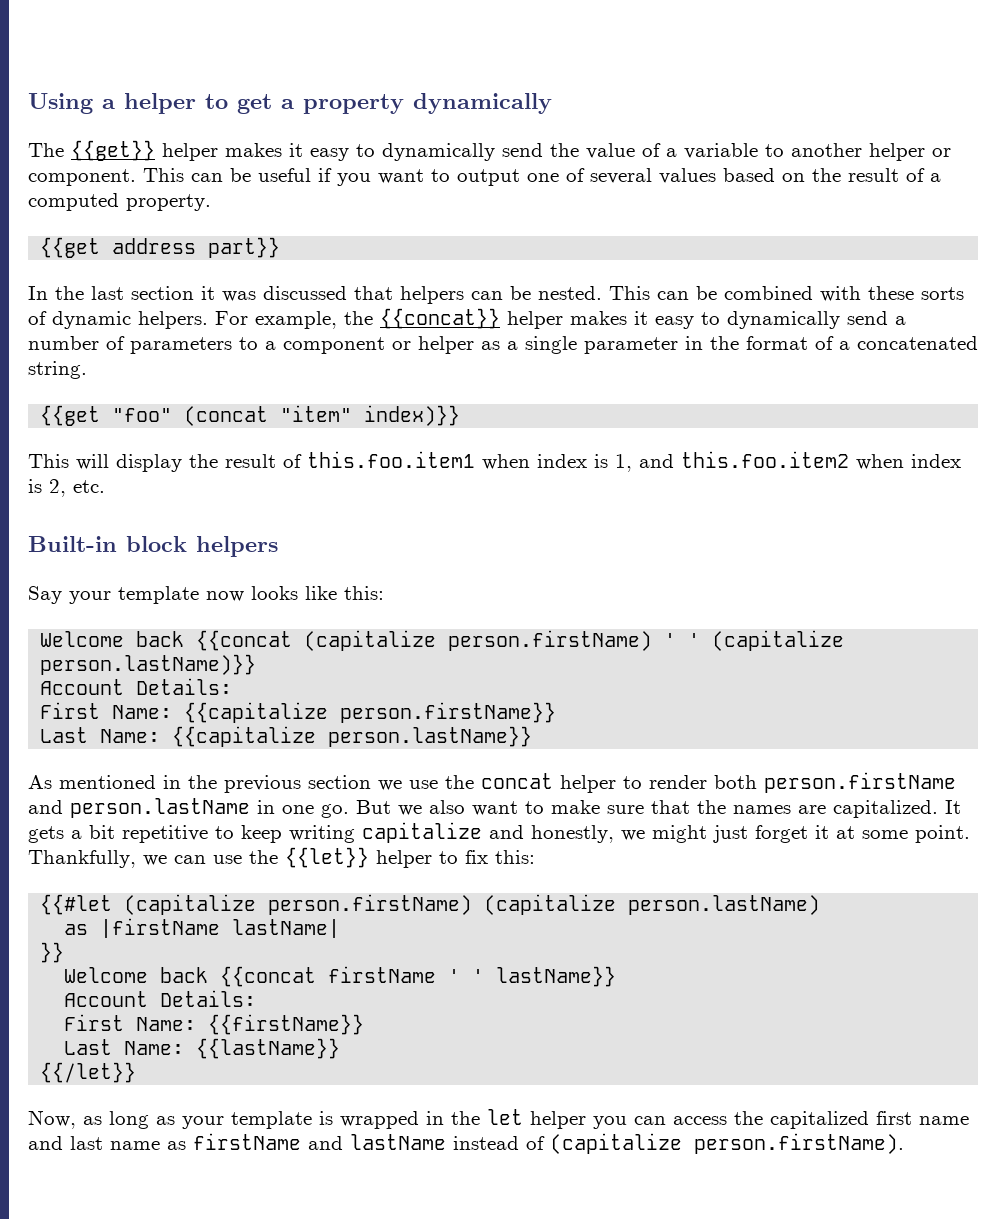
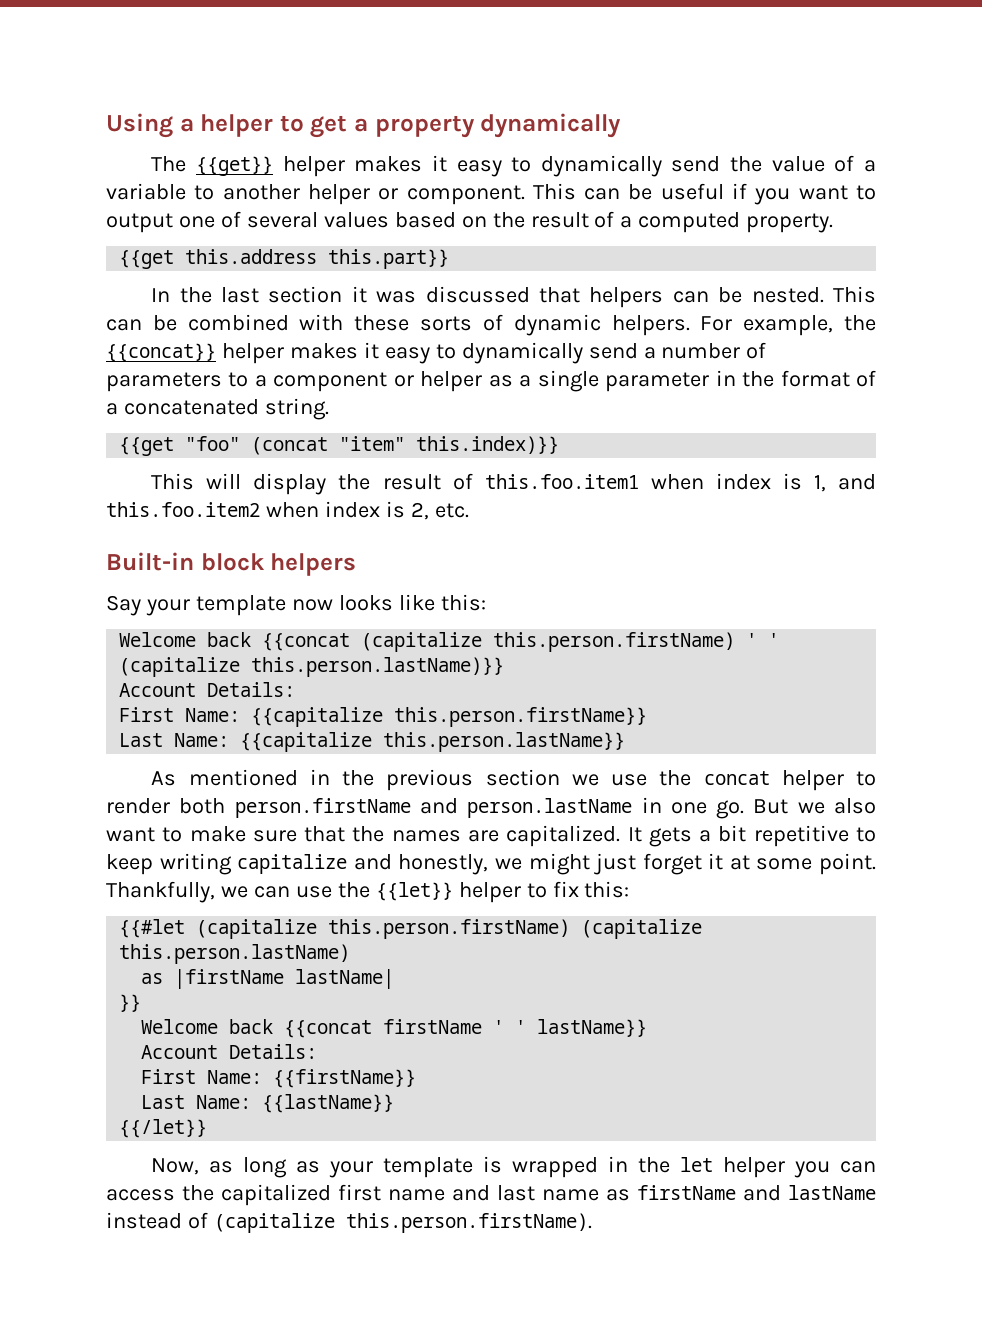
[112,237,281,258] address part}} -> [185,249,450,269] this.address this.part}}
[364,405,461,426] index)}} -> [416,436,560,454] this.index)}}
[448,630,653,651] person.firstName) -> [493,632,736,652] this.person.firstName)
[40,654,257,675] person.lastName)}} -> [251,657,505,677] this.person.lastName)}}
[340,702,557,723] person.firstName}} -> [394,707,648,727] this.person.firstName}}
[328,726,533,747] person.lastName}} -> [383,732,626,752] this.person.lastName}}
[268,894,821,915] person.firstName) (capitalize person.lastName) -> [328,919,703,939] [119,944,351,964] this.person.firstName) (capitalize this.person.lastName)
[694,1133,904,1154] person.firstName). -> [345,1213,592,1233] this.person.firstName).

